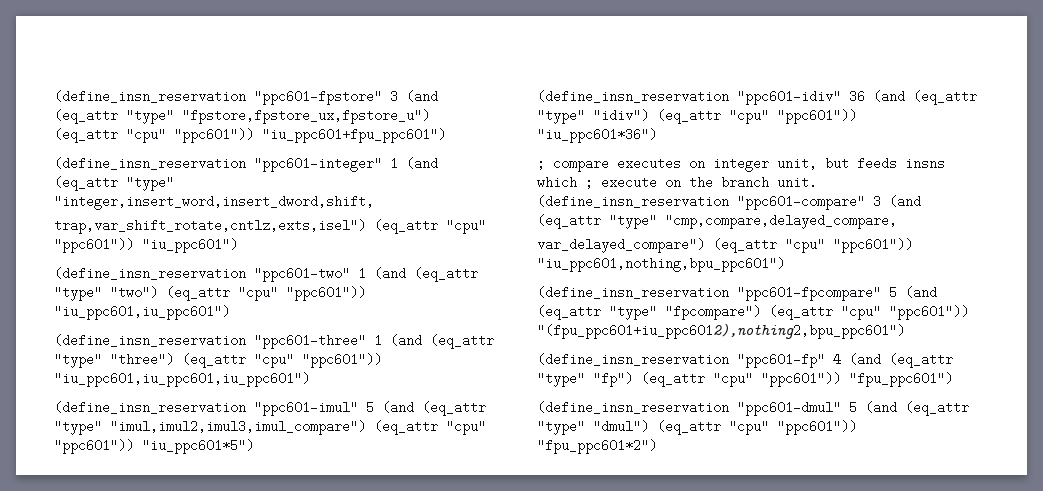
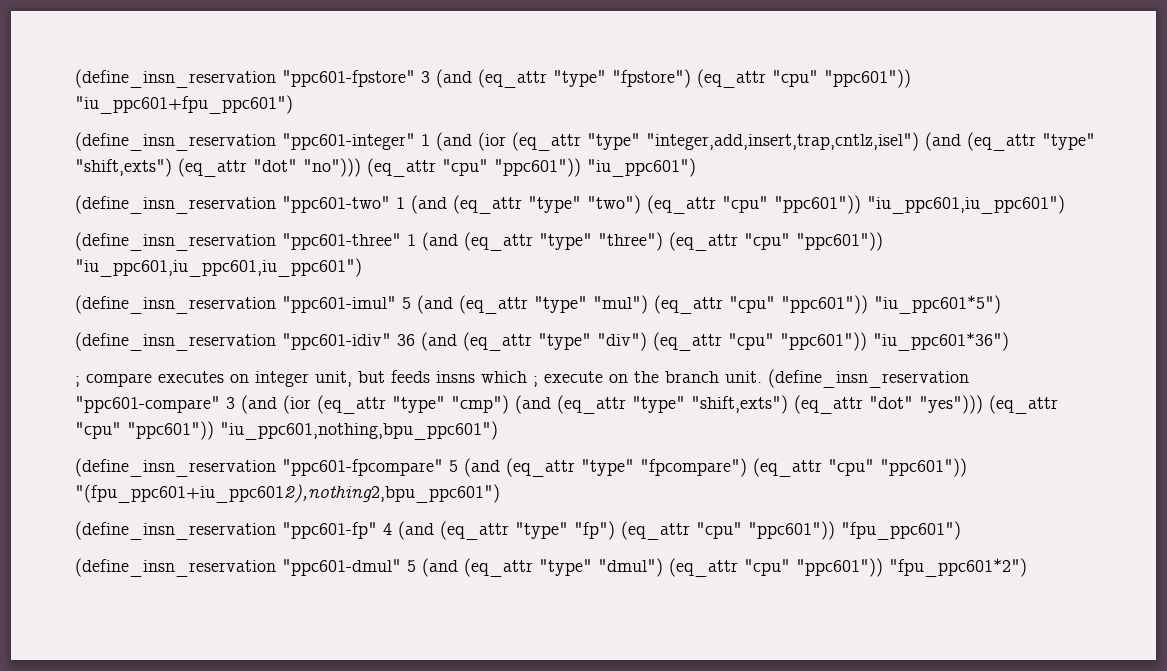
[182,109,430,124] "fpstore,fpstore_ux,fpstore_u") -> [612,69,691,88] "fpstore")
[54,176,174,191] [54,195,374,210] [54,219,366,234] (eq_attr "type" "integer,insert_word,insert_dword,shift, // trap,var_shift_rotate,cntlz,exts,isel") -> [478,132,1095,151] [75,158,361,177] (ior (eq_attr "type" "integer,add,insert,trap,cntlz,isel") (and (eq_attr "type" "shift,exts") (eq_attr "dot" "no")))
[110,420,366,435] "imul,imul2,imul3,imul_compare") -> [593,295,648,314] "mul")
[593,109,649,122] "idiv") -> [597,332,647,351] "div")
[537,214,897,229] [537,238,705,253] (eq_attr "type" "cmp,compare,delayed_compare, // var_delayed_compare") -> [283,395,983,414] (ior (eq_attr "type" "cmp") (and (eq_attr "type" "shift,exts") (eq_attr "dot" "yes")))

